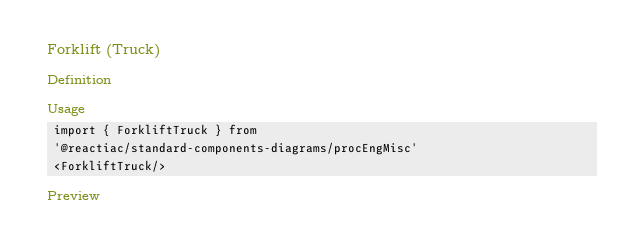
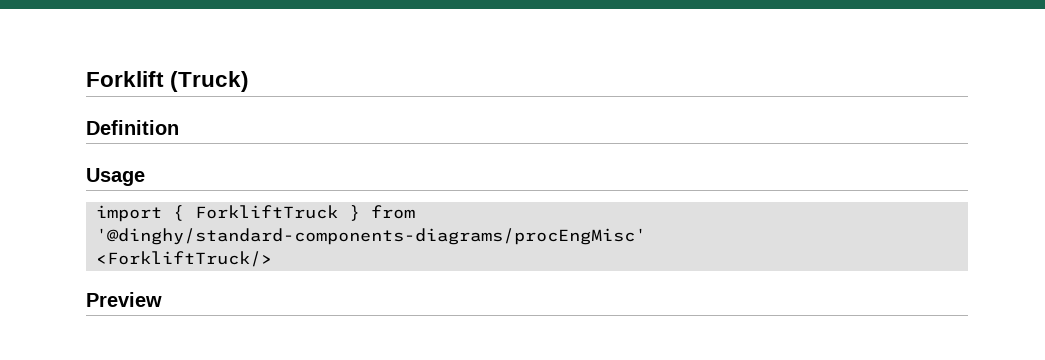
[53,142,418,155] '@reactiac/standard-components-diagrams/procEngMisc' -> [95,228,646,245] '@dinghy/standard-components-diagrams/procEngMisc'

